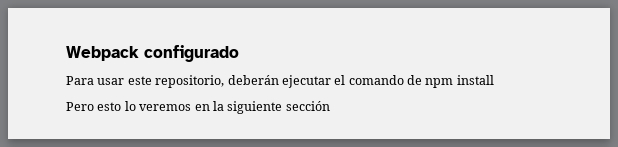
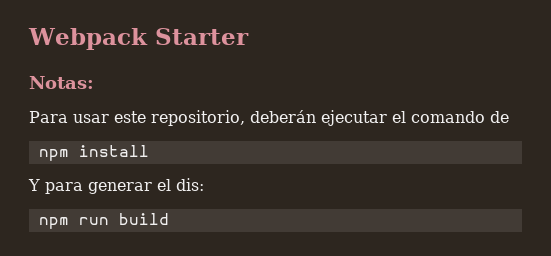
[144,45,239,62] configurado -> [154,28,249,45] [29,76,94,89] Starter // Notas:
(422, 80) none -> (509, 117) //
[66,101,330,114] Pero esto lo veremos en la siguiente sección -> [28,178,204,194] [38,213,169,229] Y para generar el dis: // npm run build

